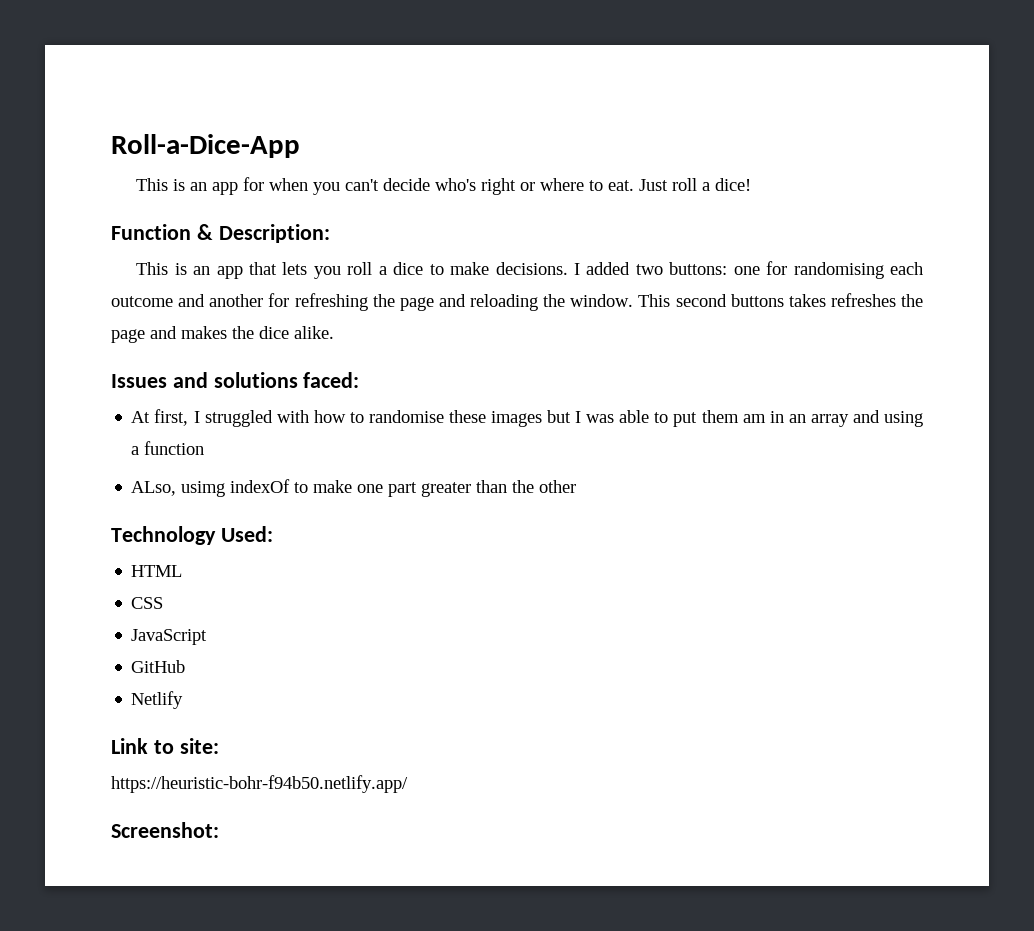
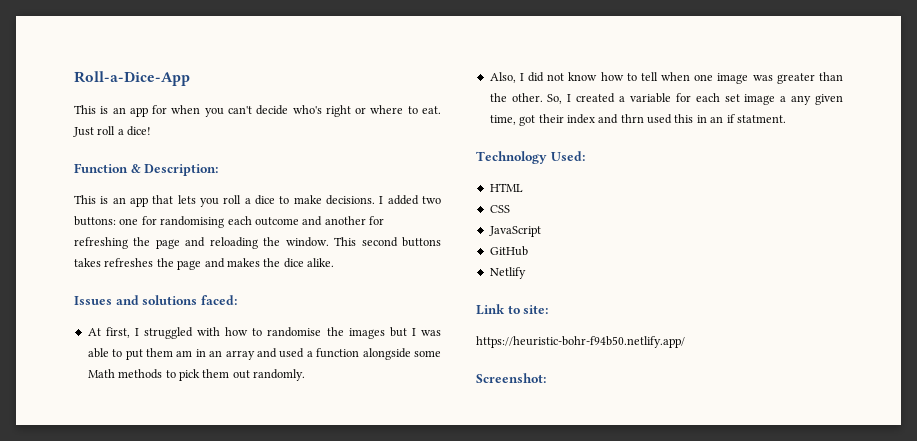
[448,410,486,423] these -> [326,327,344,336] the
[884,411,924,427] using -> [279,348,305,358] used
[131,479,577,497] // ALso, usimg indexOf to make one part greater than the other -> [362,348,441,360] [87,369,305,381] [489,72,843,84] [489,93,844,105] [489,114,786,126] alongside some Math methods to pick them out randomly. // Also, I did not know how to tell when one image was greater than the other. So, I created a variable for each set image a any given time, got their index and thrn used this in an if statment.

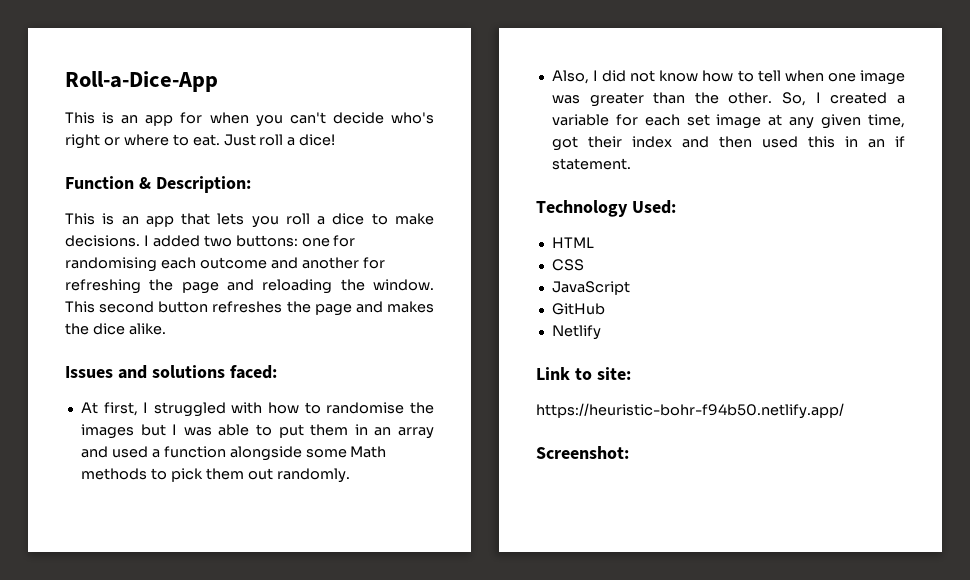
[402,237,442,247] [74,258,101,267] buttons takes -> [158,301,209,313] button
[176,350,193,357] am -> (349, 430) none
[780,96,787,102] a -> [768,114,783,126] at
[620,114,644,123] thrn -> [718,136,752,148] then
[736,115,786,123] statment. -> [551,158,631,170] statement.

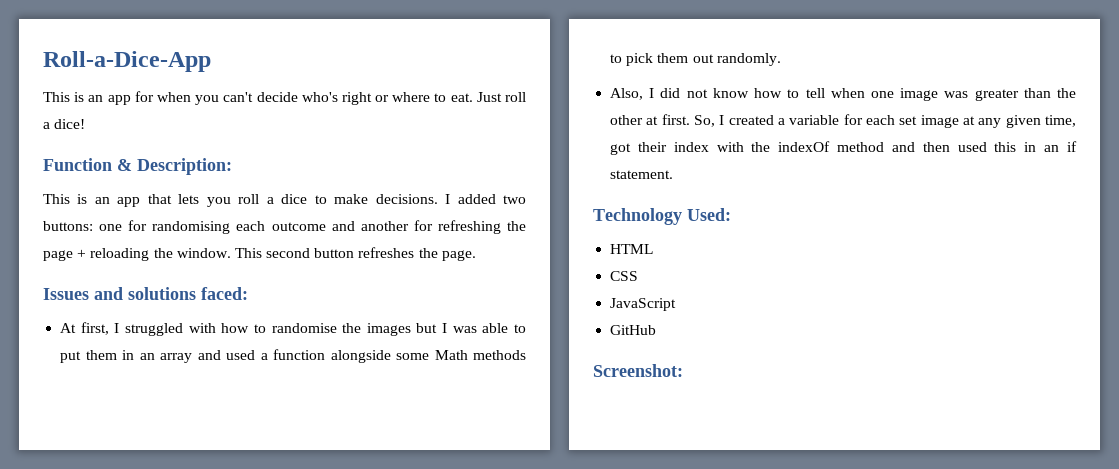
[227,279,254,291] and -> [77,249,87,258] +
[314,301,434,316] [65,323,166,335] page and makes the dice alike. -> [441,250,476,261] page.
[728,92,773,104] other. -> [610,114,690,125] other at first.
(672, 142) none -> [716,141,885,152] with the indexOf method
[551,325,601,340] [536,367,631,380] [536,403,844,419] // Netlify // Link to site: // https://heuristic-bohr-f94b50.netlify.app/ -> (657, 330) none

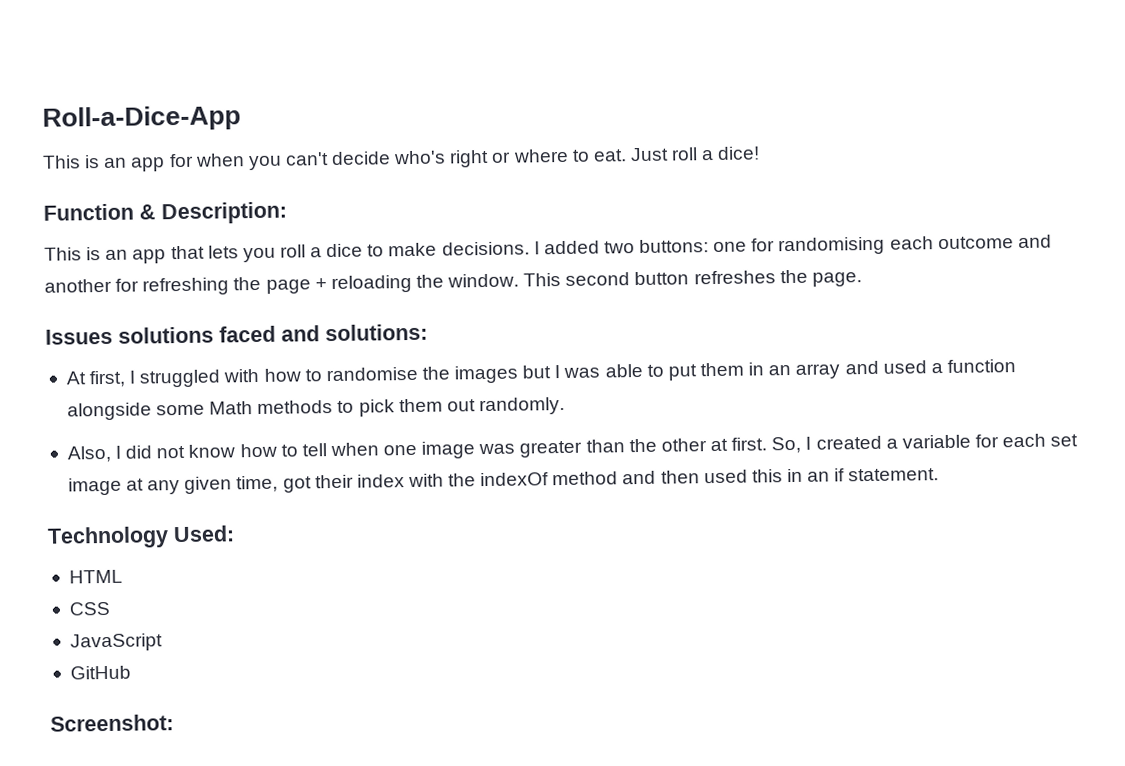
[94,287,248,300] and solutions faced: -> [118,323,428,344] solutions faced and solutions:

